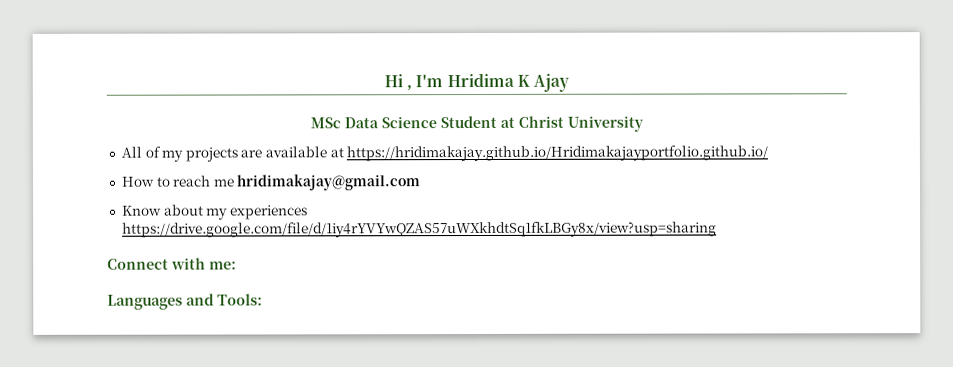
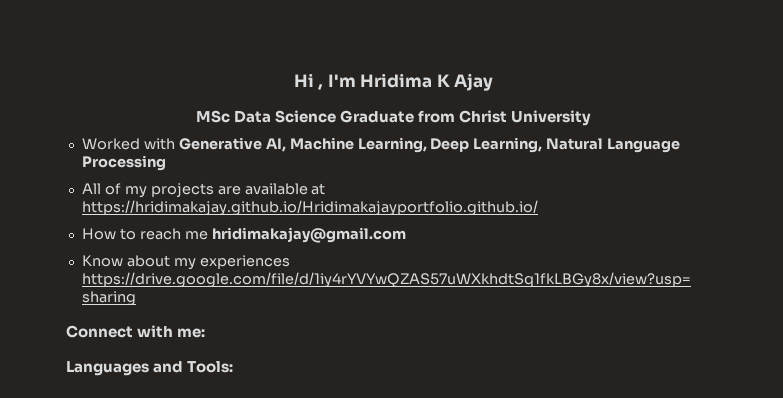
[440,115,515,129] Student at -> [340,110,456,123] Graduate from
(644, 123) none -> [81,137,681,153] [81,155,166,171] // Worked with Generative AI, Machine Learning, Deep Learning, Natural Language Processing

